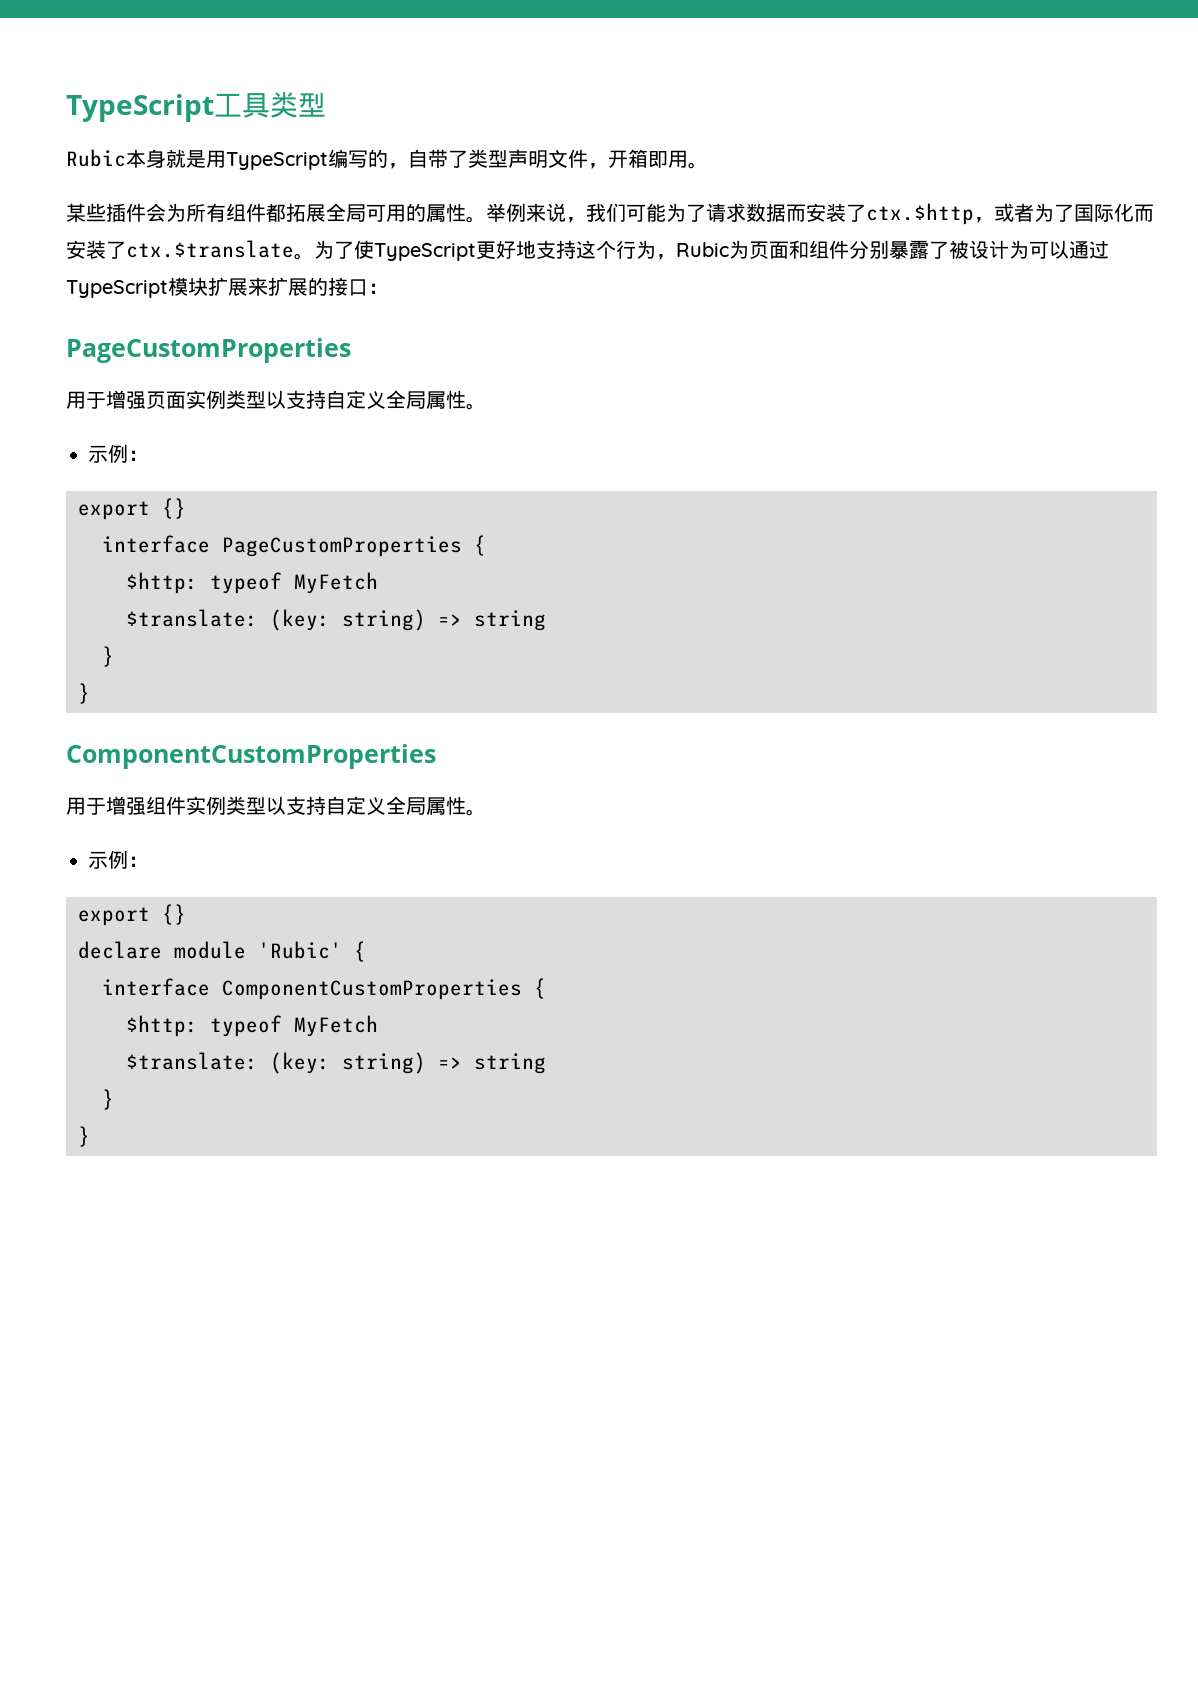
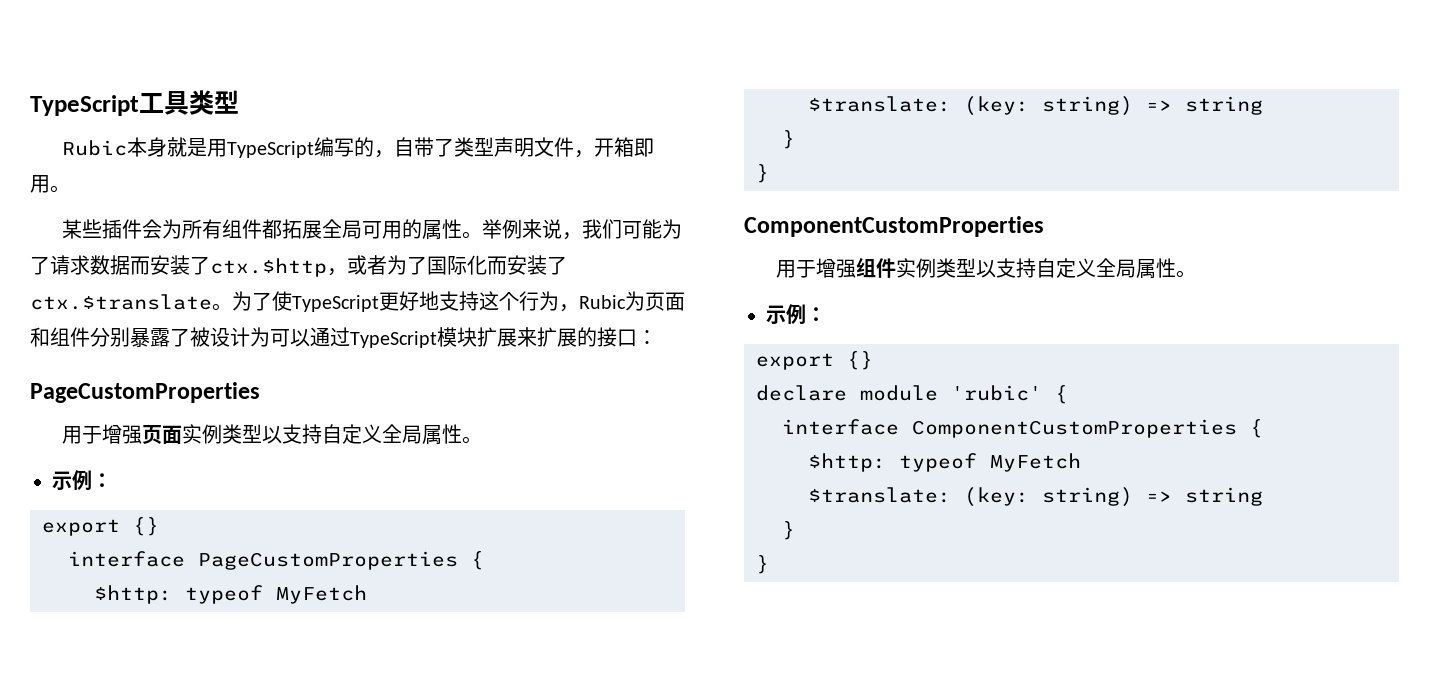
[258,941,342,959] 'Rubic' -> [951,385,1042,401] 'rubic'

